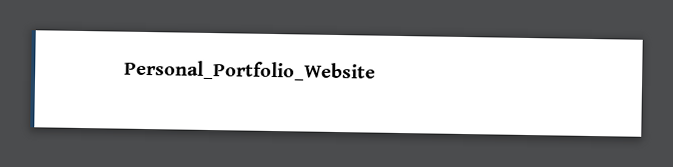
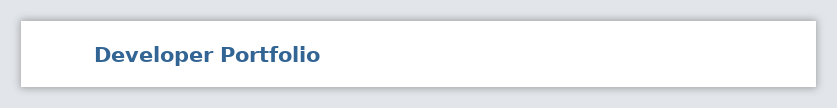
[124,59,376,82] Personal_Portfolio_Website -> [94,46,320,66] Developer Portfolio

